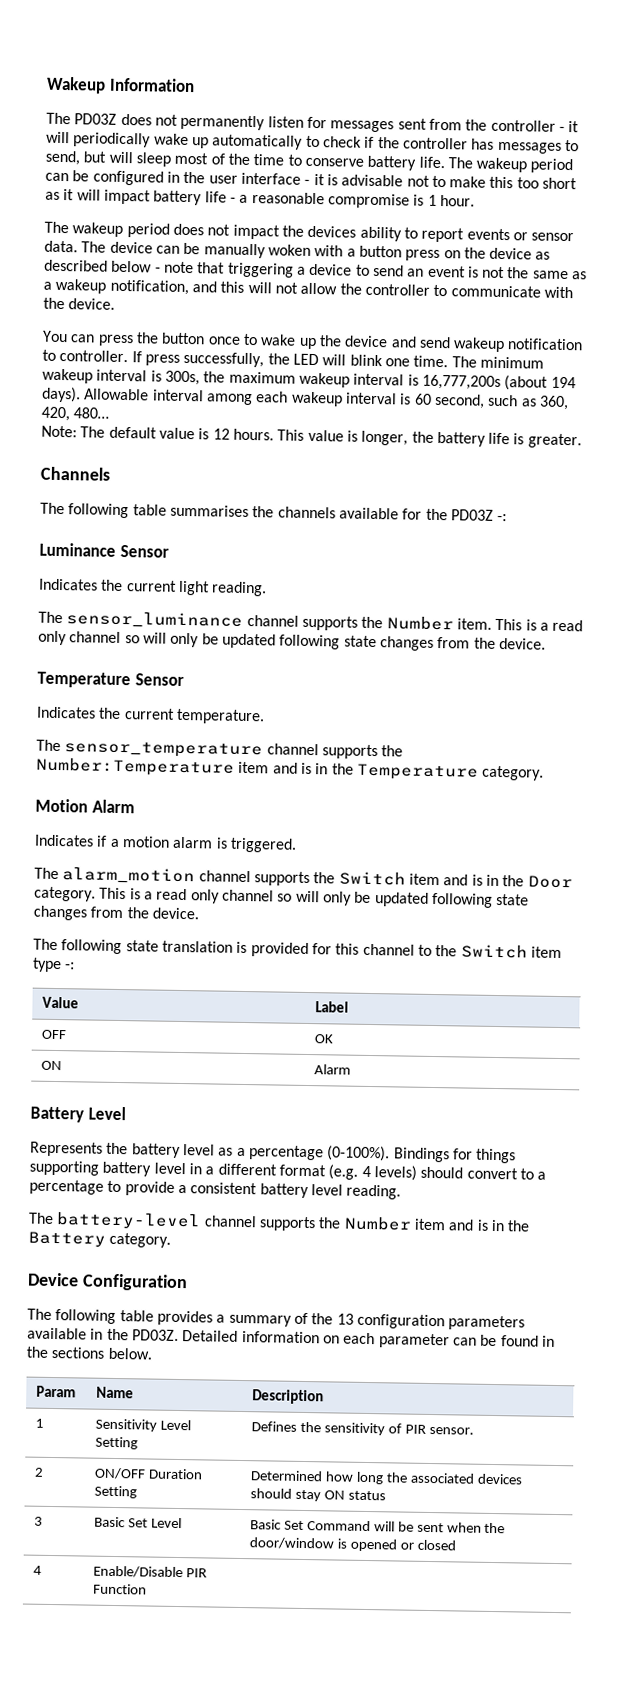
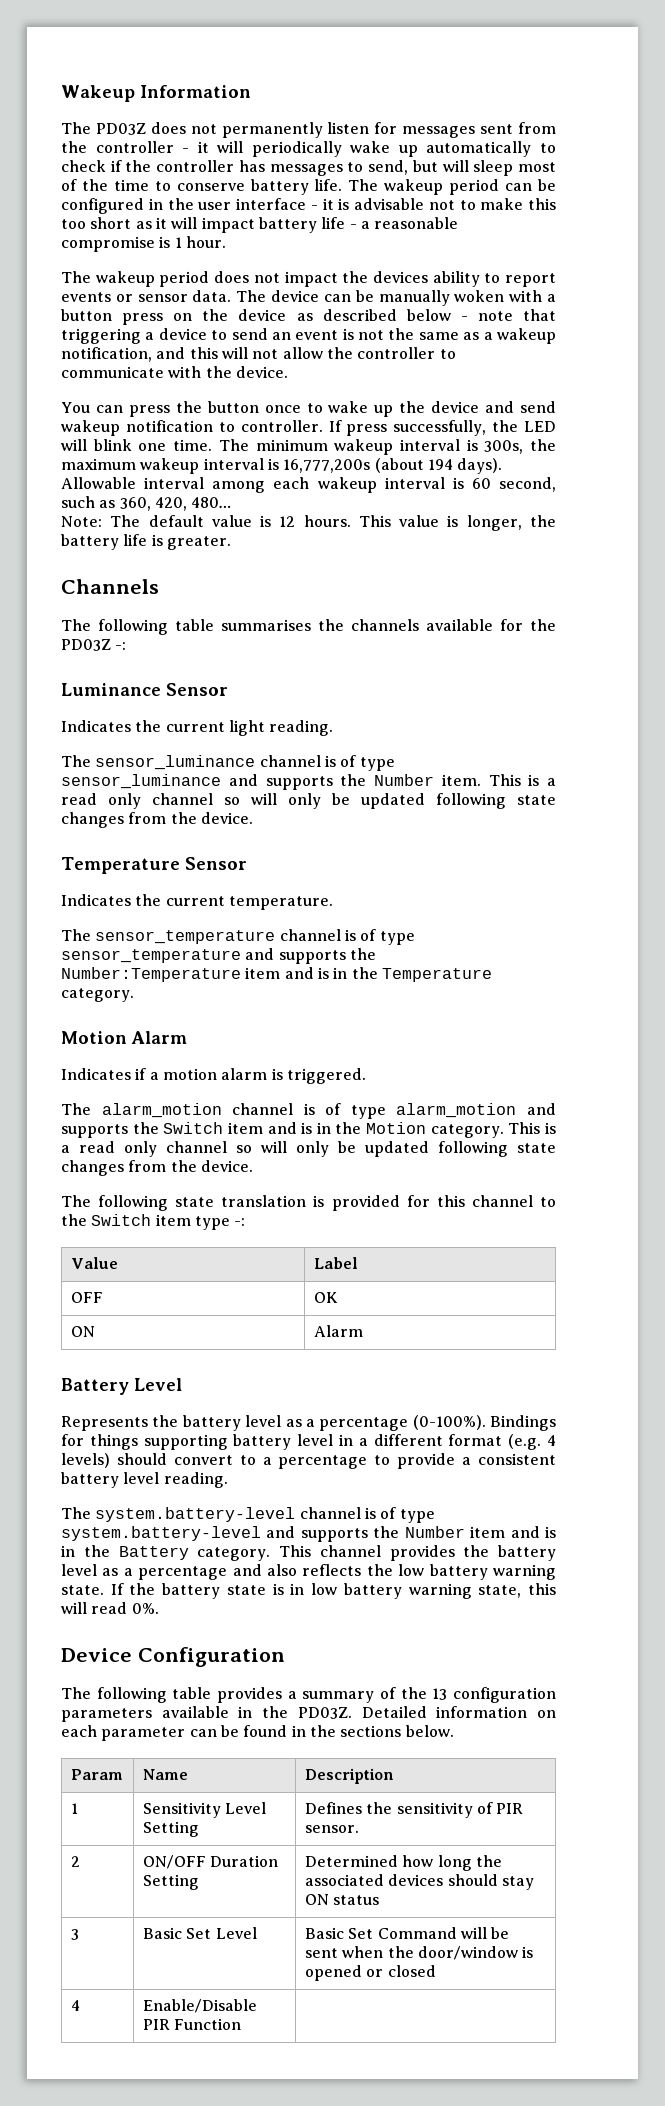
(299, 620) none -> [324,755,395,771] [61,774,258,789] is of type sensor_luminance and
(319, 749) none -> [344,929,415,945] [61,948,275,963] is of type sensor_temperature and
(251, 876) none -> [303,1103,556,1119] is of type alarm_motion and
[527,875,573,889] Door -> [366,1122,427,1134] Motion
[56,1212,257,1230] battery-level channel -> [95,1507,435,1523] [61,1526,296,1541] system.battery-level channel is of type system.battery-level and
(172, 1240) none -> [279,1545,556,1561] [61,1564,556,1580] [61,1583,556,1599] [61,1602,159,1614] This channel provides the battery level as a percentage and also reflects the low battery warning state. If the battery state is in low battery warning state, this will read 0%.

